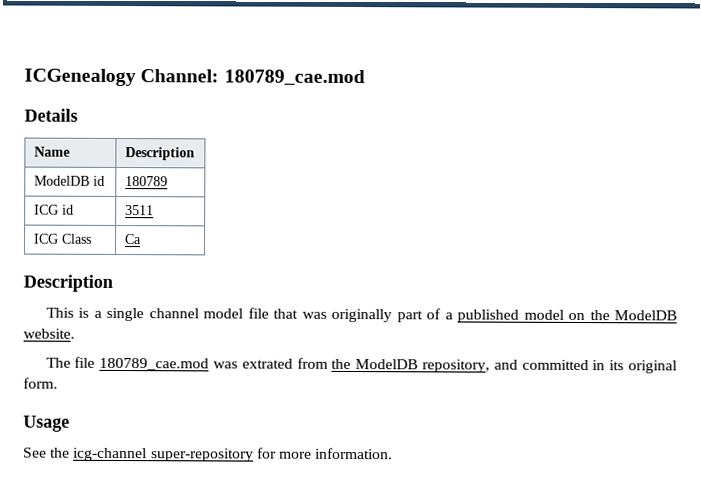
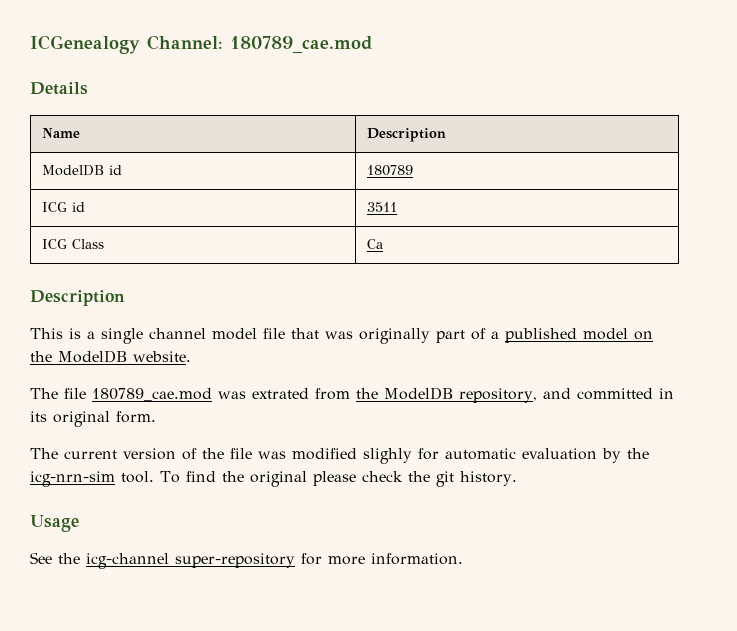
(58, 383) none -> [30,448,649,464] [30,471,517,487] // The current version of the file was modified slighly for automatic evaluation by the icg-nrn-sim tool. To find the original please check the git history.

